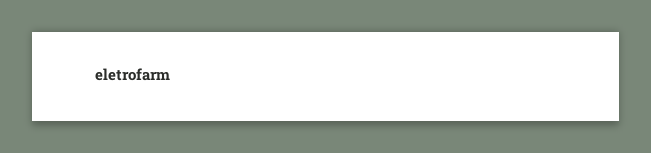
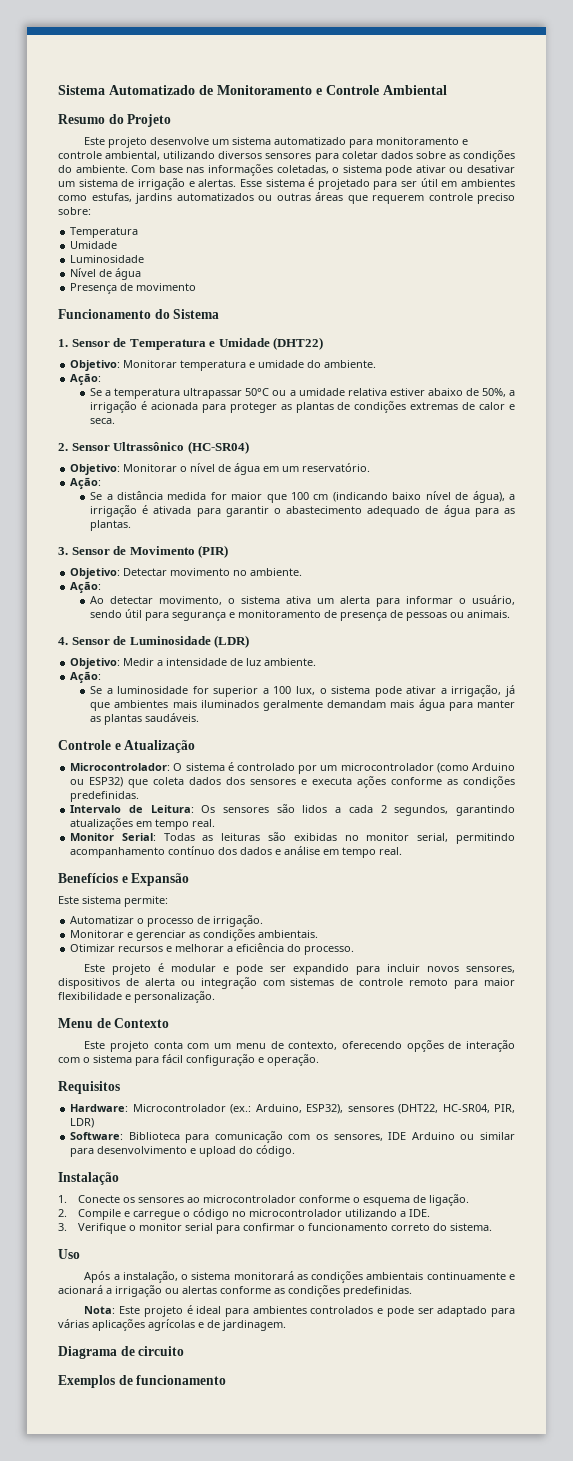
[95,68,170,81] eletrofarm -> [58,85,447,95] [58,114,172,127] [84,137,469,148] [58,150,516,162] [58,164,515,176] [58,178,516,190] [58,192,515,204] [58,207,91,215] [70,227,139,238] [70,241,118,249] [70,255,145,263] [70,268,142,280] [70,283,197,294] [58,309,220,319] [58,337,324,350] [70,360,377,371] [70,373,102,385] [90,388,516,399] [90,401,515,413] [90,418,116,424] [58,441,249,454] [70,463,371,475] [70,477,102,489] [90,491,515,503] [90,505,515,517] [90,520,132,531] [58,545,229,558] [70,568,303,579] [70,581,102,593] [90,595,515,607] [90,609,511,621] [58,635,250,648] [70,658,317,669] [70,671,102,683] [90,685,516,697] [90,699,515,711] [90,713,200,725] [58,740,196,753] [70,762,515,774] [70,776,515,788] [70,791,140,802] [70,804,515,816] [70,818,216,830] [70,832,515,844] [70,846,403,858] [58,873,190,886] [58,896,168,907] [70,915,264,927] [70,929,319,941] [70,943,355,955] [84,963,515,975] [58,977,516,989] [58,991,215,1003] [58,1018,170,1028] [84,1040,515,1052] [58,1054,319,1066] [58,1081,120,1094] [70,1104,515,1114] [70,1118,95,1128] [70,1131,515,1143] [70,1145,296,1157] [58,1172,119,1185] [58,1194,469,1206] [58,1208,430,1220] [58,1223,492,1234] [58,1249,80,1259] [84,1271,515,1283] [58,1285,412,1297] [84,1305,515,1317] [58,1319,286,1331] [58,1346,185,1359] [58,1375,227,1388] Sistema Automatizado de Monitoramento e Controle Ambiental // Resumo do Projeto // Este projeto desenvolve um sistema automatizado para monitoramento e controle ambiental, utilizando diversos sensores para coletar dados sobre as condições do ambiente. Com base nas informações coletadas, o sistema pode ativar ou desativar um sistema de irrigação e alertas. Esse sistema é projetado para ser útil em ambientes como estufas, jardins automatizados ou outras áreas que requerem controle preciso sobre: // Temperatura // Umidade // Luminosidade // Nível de água // Presença de movimento // Funcionamento do Sistema // 1. Sensor de Temperatura e Umidade (DHT22) // Objetivo: Monitorar temperatura e umidade do ambiente. // Ação: // Se a temperatura ultrapassar 50°C ou a umidade relativa estiver abaixo de 50%, a irrigação é acionada para proteger as plantas de condições extremas de calor e seca. // 2. Sensor Ultrassônico (HC-SR04) // Objetivo: Monitorar o nível de água em um reservatório. // Ação: // Se a distância medida for maior que 100 cm (indicando baixo nível de água), a irrigação é ativada para garantir o abastecimento adequado de água para as plantas. // 3. Sensor de Movimento (PIR) // Objetivo: Detectar movimento no ambiente. // Ação: // Ao detectar movimento, o sistema ativa um alerta para informar o usuário, sendo útil para segurança e monitoramento de presença de pessoas ou animais. // 4. Sensor de Luminosidade (LDR) // Objetivo: Medir a intensidade de luz ambiente. // Ação: // Se a luminosidade for superior a 100 lux, o sistema pode ativar a irrigação, já que ambientes mais iluminados geralmente demandam mais água para manter as plantas saudáveis. // Controle e Atualização // Microcontrolador: O sistema é controlado por um microcontrolador (como Arduino ou ESP32) que coleta dados dos sensores e executa ações conforme as condições predefinidas. // Intervalo de Leitura: Os sensores são lidos a cada 2 segundos, garantindo atualizações em tempo real. // Monitor Serial: Todas as leituras são exibidas no monitor serial, permitindo acompanhamento contínuo dos dados e análise em tempo real. // Benefícios e Expansão // Este sistema permite: // Automatizar o processo de irrigação. // Monitorar e gerenciar as condições ambientais. // Otimizar recursos e melhorar a eficiência do processo. // Este projeto é modular e pode ser expandido para incluir novos sensores, dispositivos de alerta ou integração com sistemas de controle remoto para maior flexibilidade e personalização. // Menu de Contexto // Este projeto conta com um menu de contexto, oferecendo opções de interação com o sistema para fácil configuração e operação. // Requisitos // Hardware: Microcontrolador (ex.: Arduino, ESP32), sensores (DHT22, HC-SR04, PIR, LDR) // Software: Biblioteca para comunicação com os sensores, IDE Arduino ou similar para desenvolvimento e upload do código. // Instalação // 1. Conecte os sensores ao microcontrolador conforme o esquema de ligação. // 2. Compile e carregue o código no microcontrolador utilizando a IDE. // 3. Verifique o monitor serial para confirmar o funcionamento correto do sistema. // Uso // Após a instalação, o sistema monitorará as condições ambientais continuamente e acionará a irrigação ou alertas conforme as condições predefinidas. // Nota: Este projeto é ideal para ambientes controlados e pode ser adaptado para várias aplicações agrícolas e de jardinagem. // Diagrama de circuito // Exemplos de funcionamento

